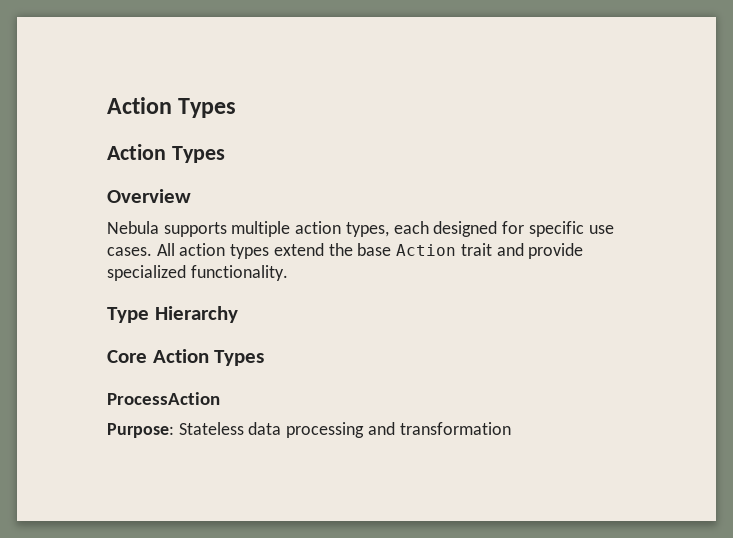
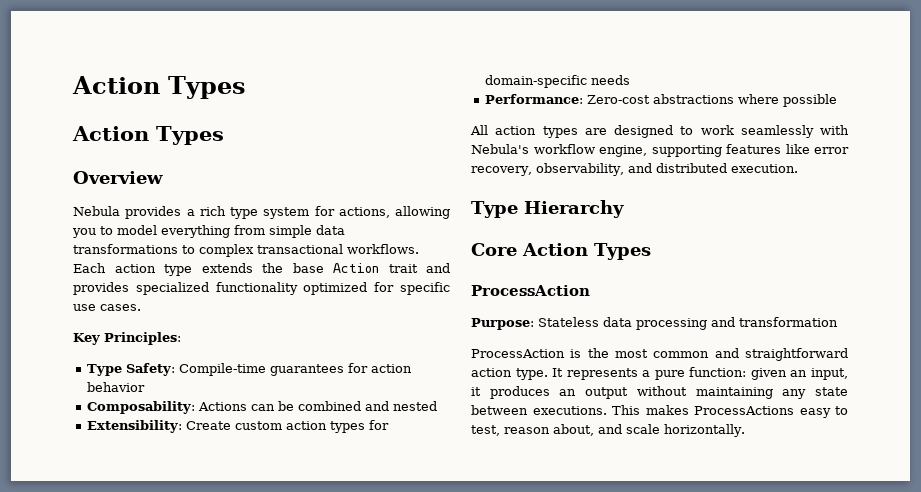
[163,221,614,237] [107,243,324,259] supports multiple action types, each designed for specific use cases. All action types extend -> [125,206,450,219] [72,225,345,238] [73,244,419,257] [73,263,253,276] provides a rich type system for actions, allowing you to model everything from simple data transformations to complex transactional workflows. Each action type extends
[528,243,584,259] [107,265,288,281] provide specialized functionality. -> [73,282,451,295] [73,304,141,311] [73,332,181,345] [87,363,413,376] [87,382,146,392] [87,401,438,414] [87,420,390,433] [485,75,631,88] [485,94,838,107] [470,125,849,138] [471,144,849,157] [471,163,798,176] provides specialized functionality optimized for specific use cases. // Key Principles: // Type Safety: Compile-time guarantees for action behavior // Composability: Actions can be combined and nested // Extensibility: Create custom action types for domain-specific needs // Performance: Zero-cost abstractions where possible // All action types are designed to work seamlessly with Nebula's workflow engine, supporting features like error recovery, observability, and distributed execution.
(511, 428) none -> [471,348,848,361] [471,367,848,380] [471,386,848,399] [471,405,848,418] [471,424,745,437] // ProcessAction is the most common and straightforward action type. It represents a pure function: given an input, it produces an output without maintaining any state between executions. This makes ProcessActions easy to test, reason about, and scale horizontally.

